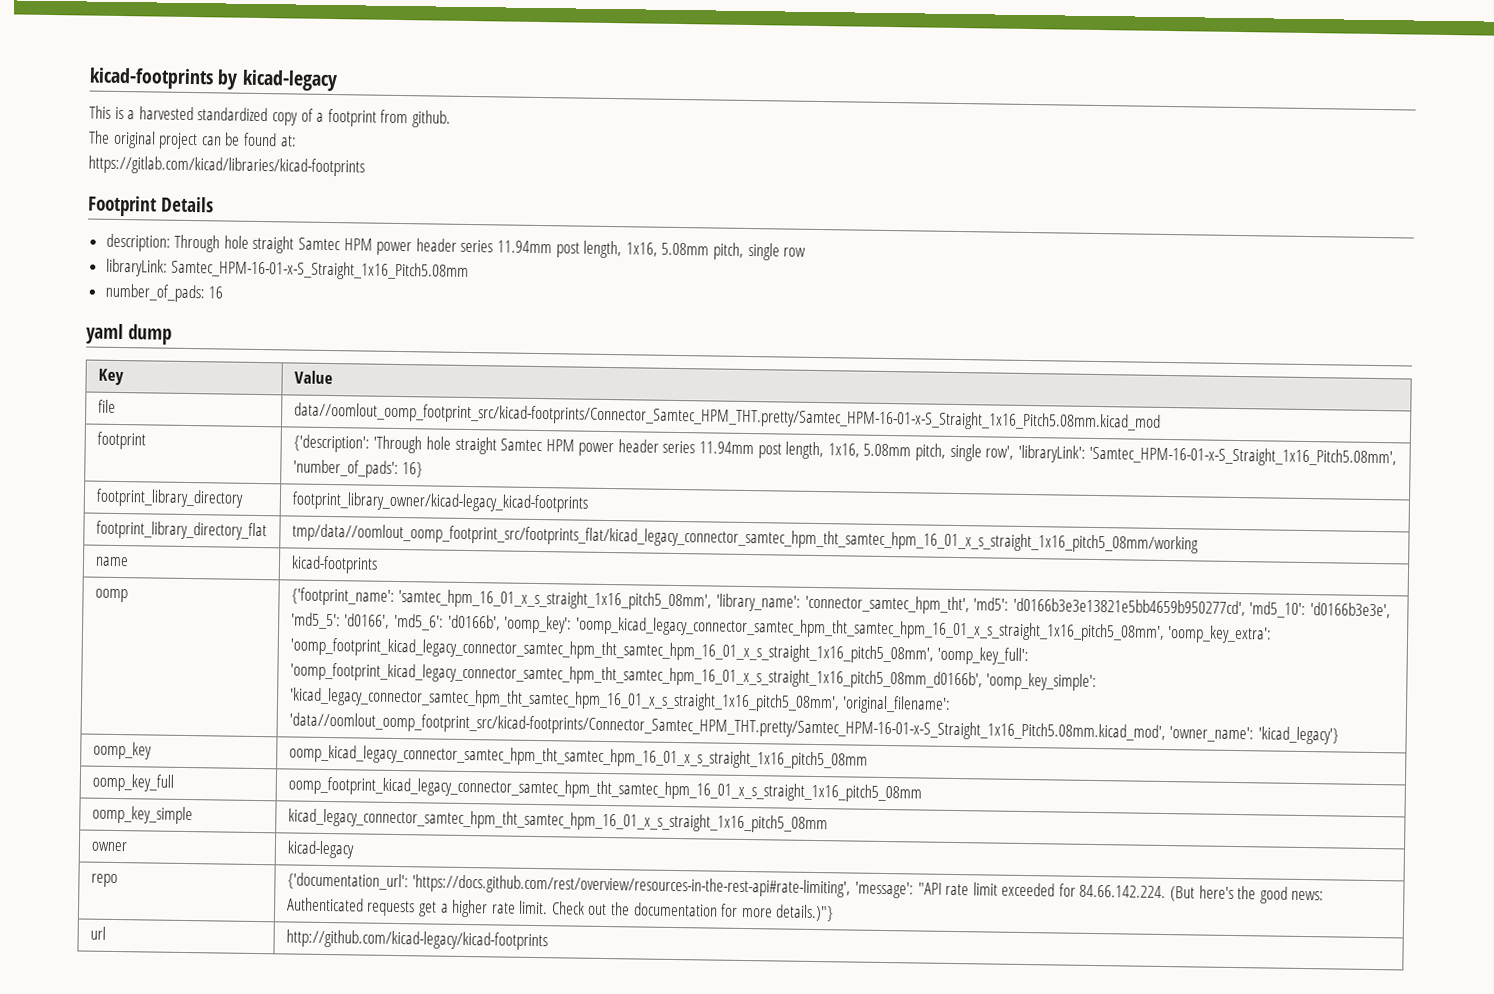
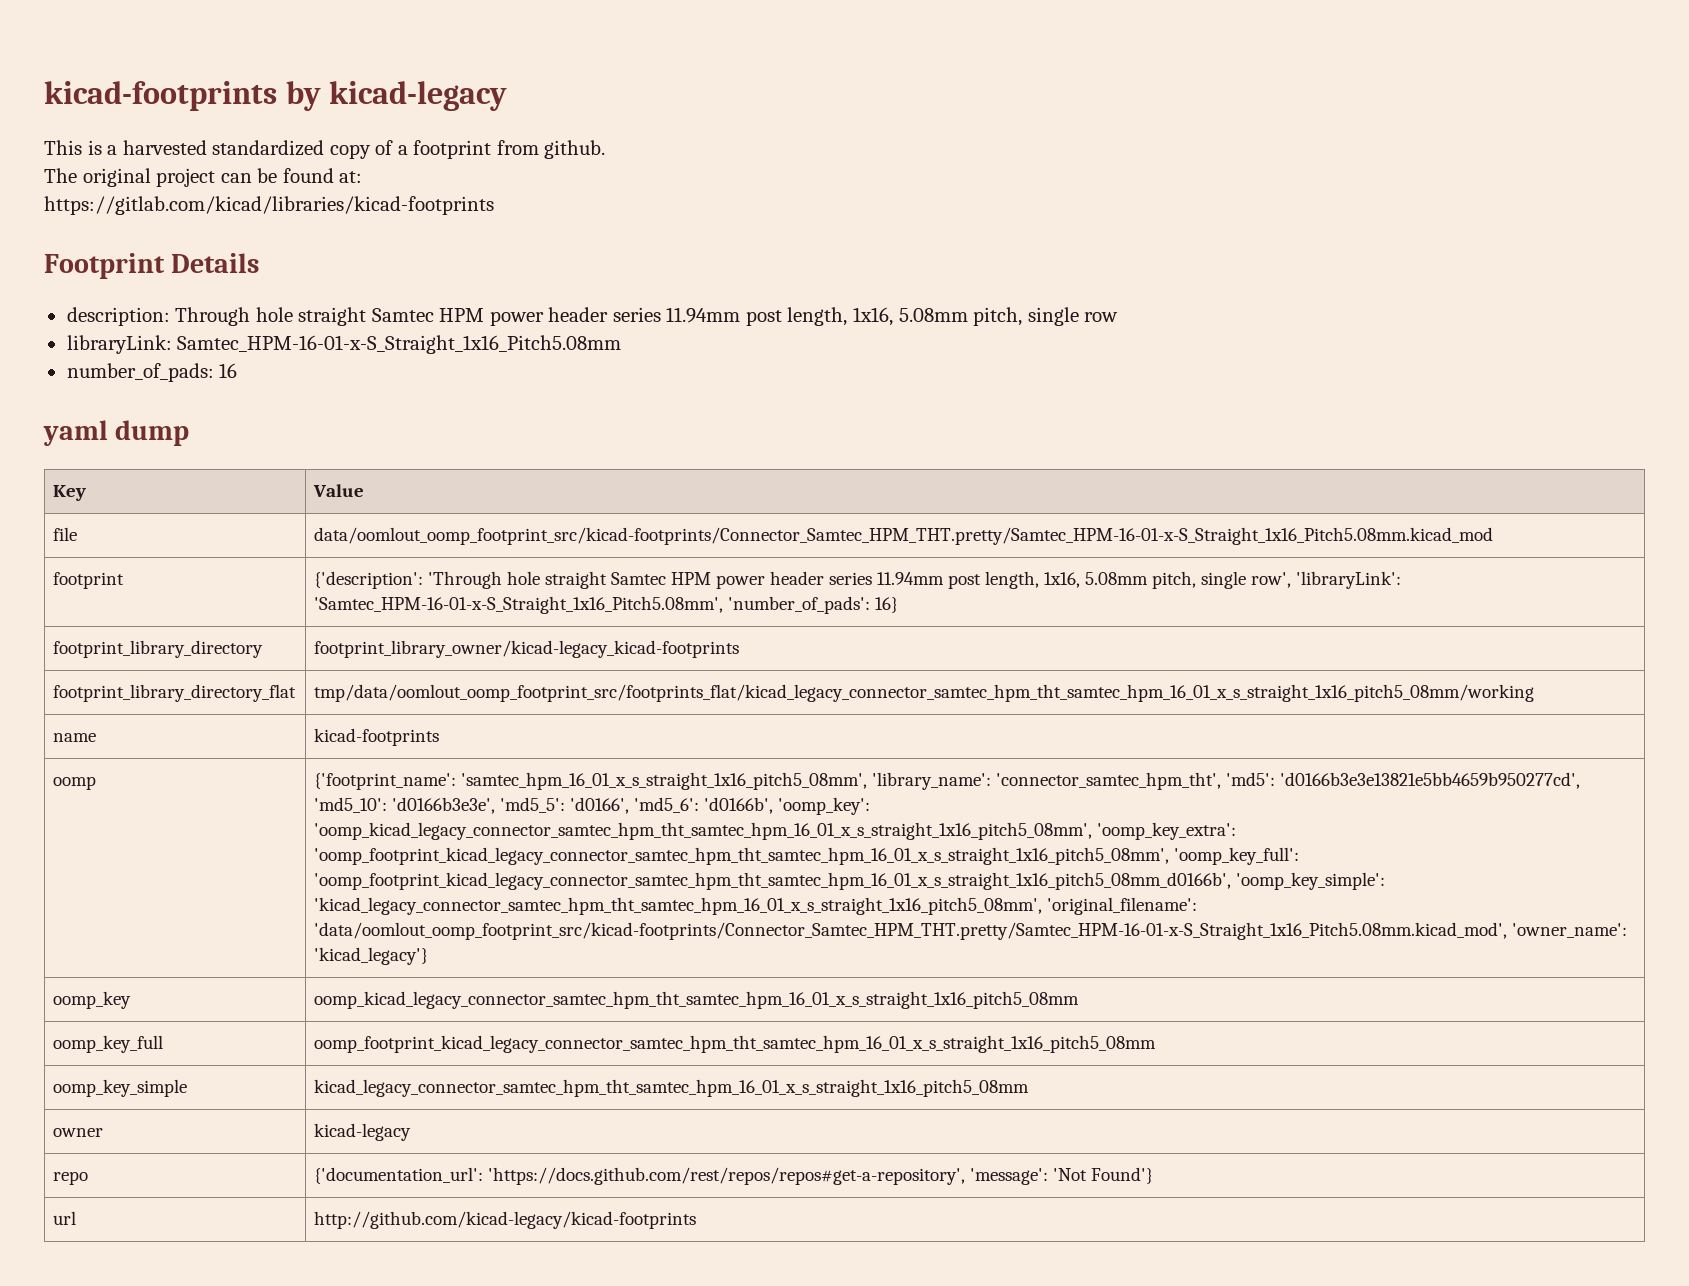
[293,402,1161,432] data//oomlout_oomp_footprint_src/kicad-footprints/Connector_Samtec_HPM_THT.pretty/Samtec_HPM-16-01-x-S_Straight_1x16_Pitch5.08mm.kicad_mod -> [314,527,1494,545] data/oomlout_oomp_footprint_src/kicad-footprints/Connector_Samtec_HPM_THT.pretty/Samtec_HPM-16-01-x-S_Straight_1x16_Pitch5.08mm.kicad_mod
[291,523,1199,554] tmp/data//oomlout_oomp_footprint_src/footprints_flat/kicad_legacy_connector_samtec_hpm_tht_samtec_hpm_16_01_x_s_straight_1x16_pitch5_08mm/working -> [314,684,1535,702] tmp/data/oomlout_oomp_footprint_src/footprints_flat/kicad_legacy_connector_samtec_hpm_tht_samtec_hpm_16_01_x_s_straight_1x16_pitch5_08mm/working
[288,712,1166,743] 'data//oomlout_oomp_footprint_src/kicad-footprints/Connector_Samtec_HPM_THT.pretty/Samtec_HPM-16-01-x-S_Straight_1x16_Pitch5.08mm.kicad_mod', -> [314,922,1508,940] 'data/oomlout_oomp_footprint_src/kicad-footprints/Connector_Samtec_HPM_THT.pretty/Samtec_HPM-16-01-x-S_Straight_1x16_Pitch5.08mm.kicad_mod',
[412,874,1325,904] [286,897,835,922] 'https://docs.github.com/rest/overview/resources-in-the-rest-api#rate-limiting', 'message': "API rate limit exceeded for 84.66.142.224. (But here's the good news: Authenticated requests get a higher rate limit. Check out the documentation for more details.)"} -> [488,1167,1154,1185] 'https://docs.github.com/rest/repos/repos#get-a-repository', 'message': 'Not Found'}

